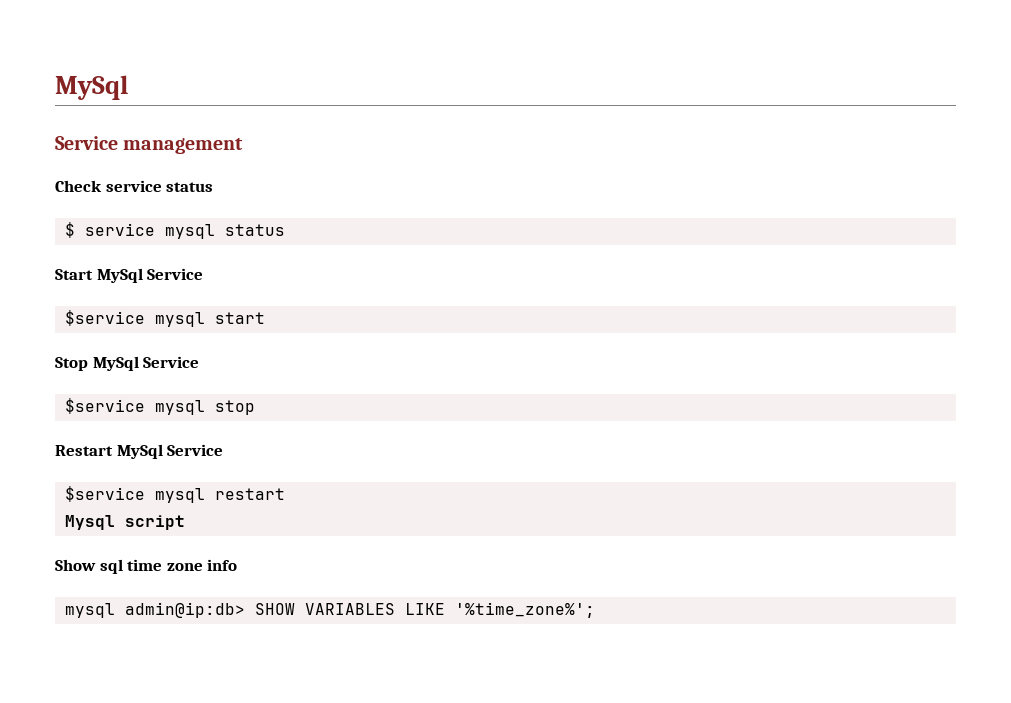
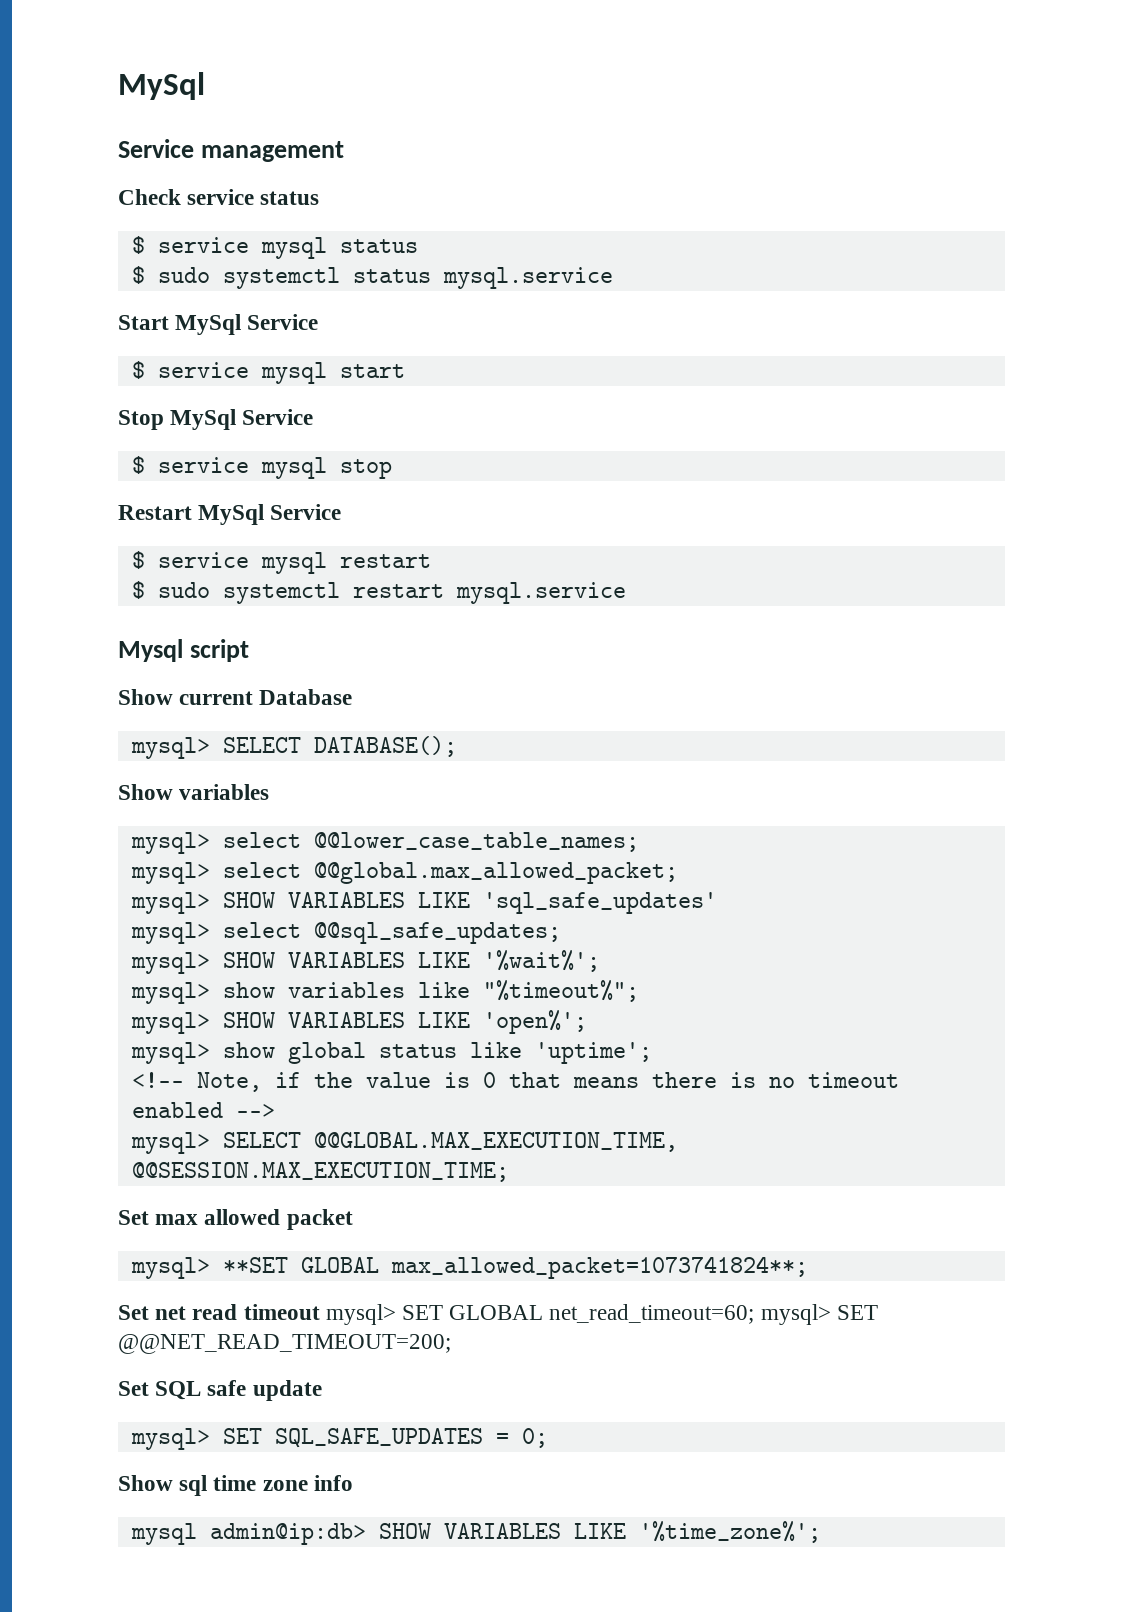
(286, 230) none -> [131,266,613,289] // $ sudo systemctl status mysql.service
[65,310,146,326] $service -> [131,361,249,379] $ service
[65,398,146,414] $service -> [131,456,249,474] $ service
[65,486,146,502] $service -> [131,551,249,569] $ service
[65,515,186,530] Mysql script -> [131,581,626,604] [118,639,250,662] [118,689,353,705] [130,736,457,759] [118,784,270,800] [130,832,639,854] [130,862,678,884] [130,892,717,914] [130,922,561,944] [130,950,600,974] [130,980,639,1004] [130,1010,587,1034] [130,1042,652,1064] [131,1072,899,1092] [131,1102,275,1118] [130,1132,678,1154] [131,1162,509,1182] [118,1209,353,1230] [130,1256,808,1279] [118,1304,878,1325] [118,1334,451,1354] [118,1380,322,1401] [130,1428,548,1450] $ sudo systemctl restart mysql.service // Mysql script // Show current Database // mysql> SELECT DATABASE(); // Show variables // mysql> select @@lower_case_table_names; // mysql> select @@global.max_allowed_packet; // mysql> SHOW VARIABLES LIKE 'sql_safe_updates' // mysql> select @@sql_safe_updates; // mysql> SHOW VARIABLES LIKE '%wait%'; // mysql> show variables like "%timeout%"; // mysql> SHOW VARIABLES LIKE 'open%'; // mysql> show global status like 'uptime'; // <!-- Note, if the value is 0 that means there is no timeout enabled --> // mysql> SELECT @@GLOBAL.MAX_EXECUTION_TIME, @@SESSION.MAX_EXECUTION_TIME; // Set max allowed packet // mysql> **SET GLOBAL max_allowed_packet=1073741824**; // Set net read timeout mysql> SET GLOBAL net_read_timeout=60; mysql> SET @@NET_READ_TIMEOUT=200; // Set SQL safe update // mysql> SET SQL_SAFE_UPDATES = 0;

